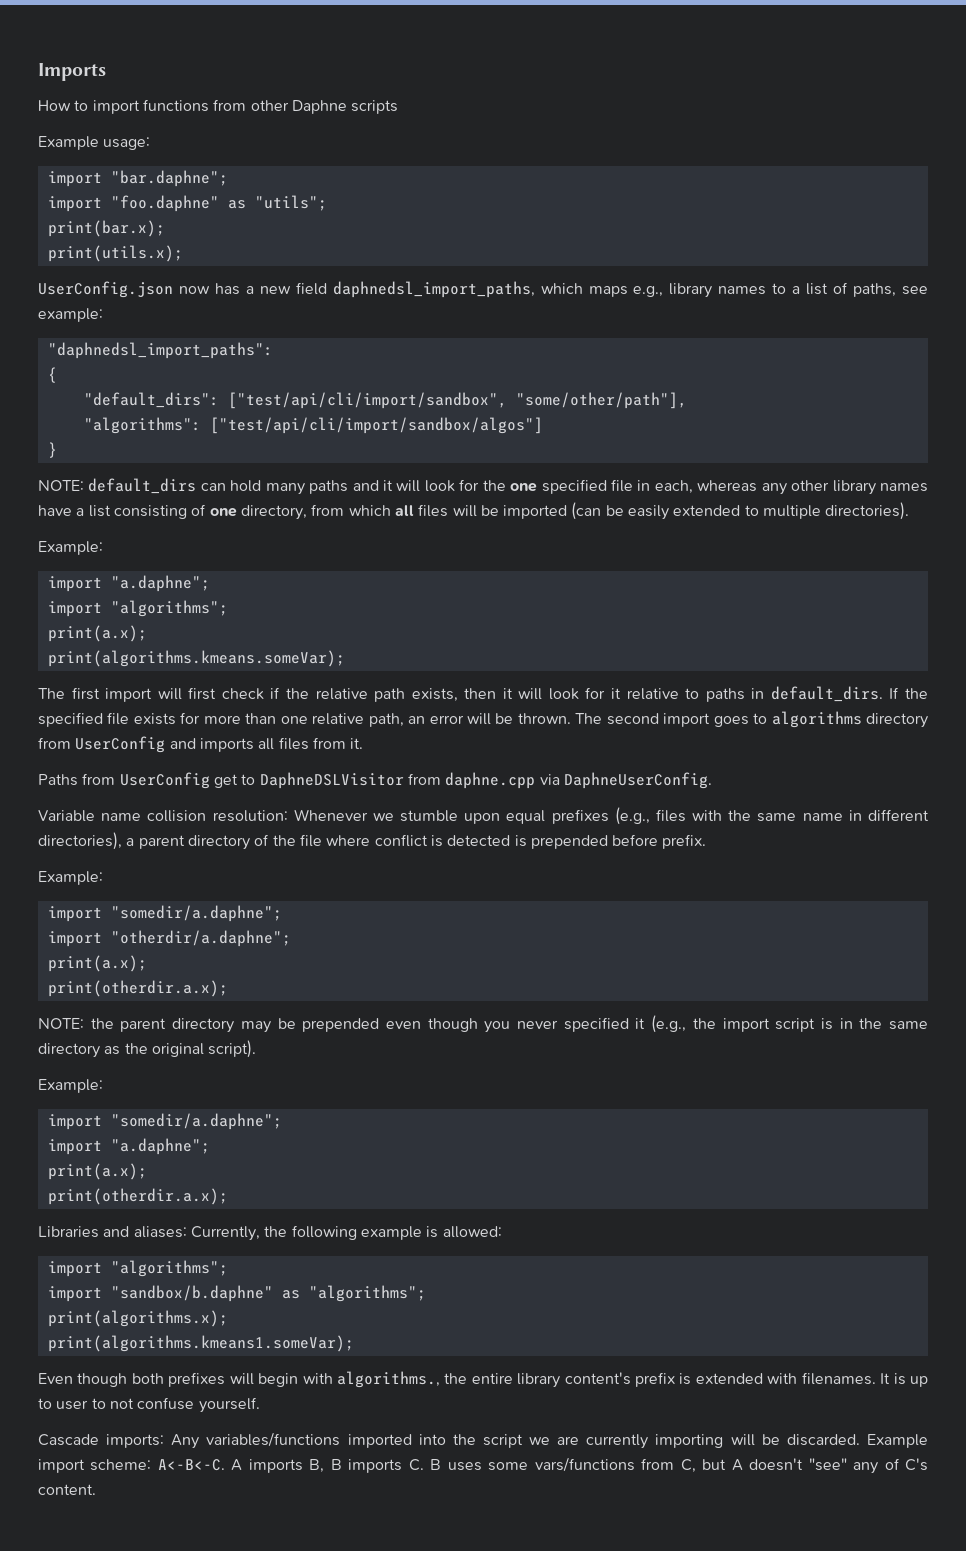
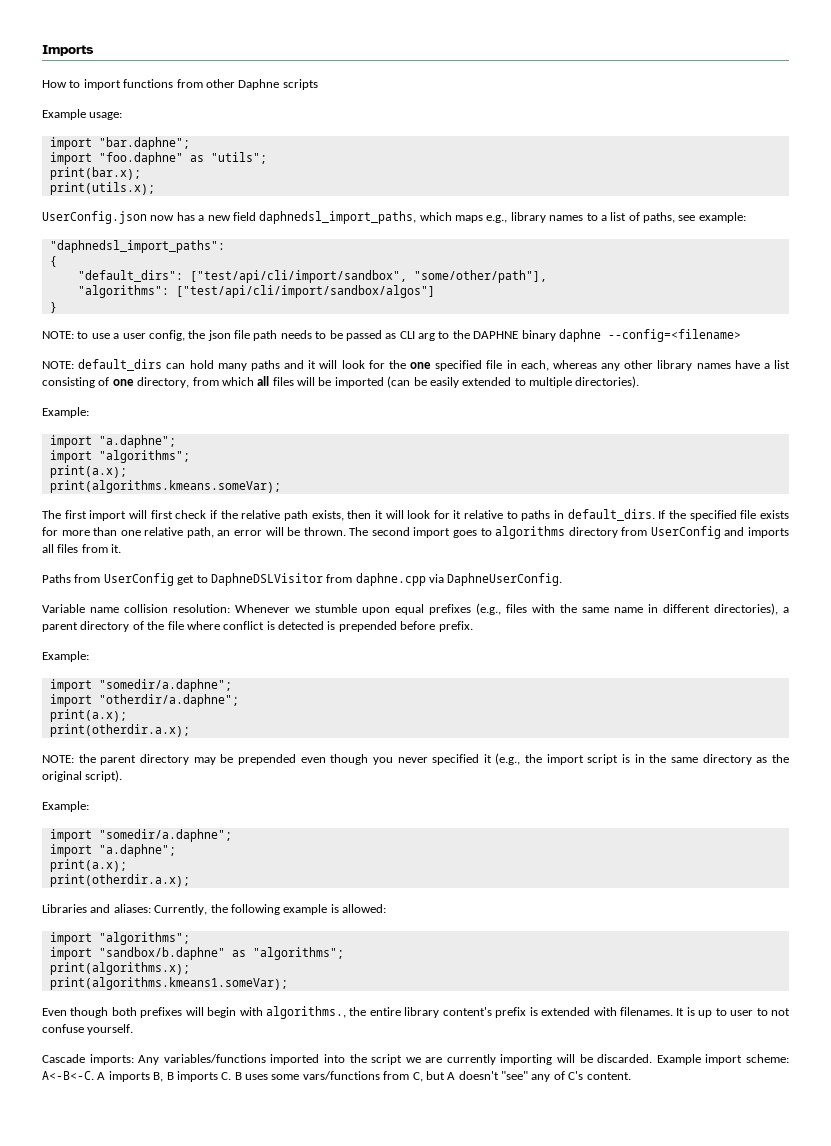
(57, 450) none -> [42,329,741,342] // NOTE: to use a user config, the json file path needs to be passed as CLI arg to the DAPHNE binary daphne --config=<filename>

